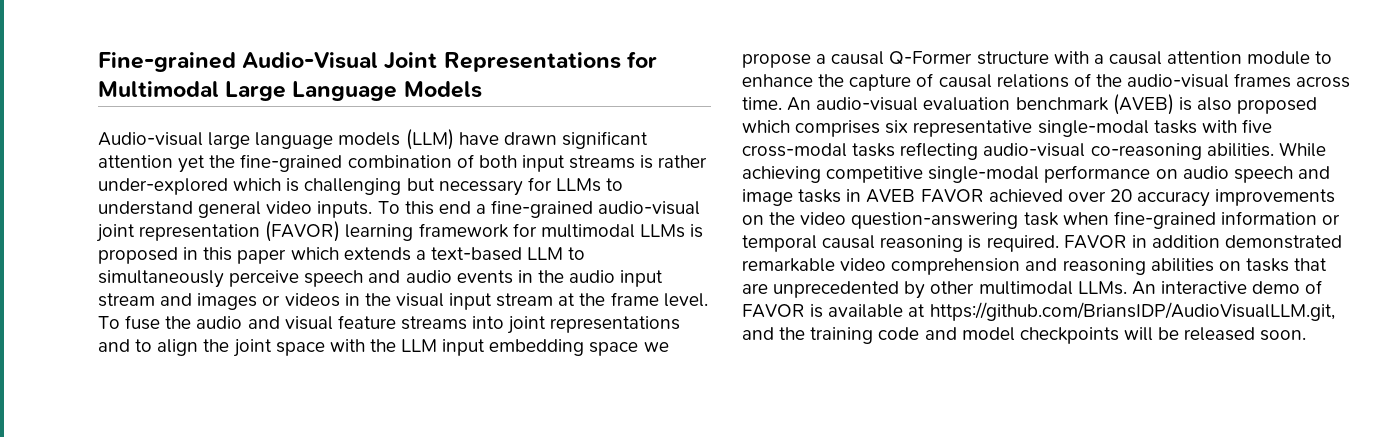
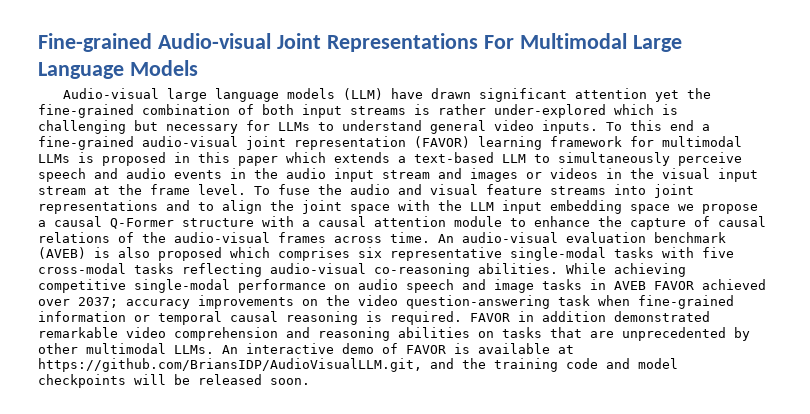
[242,52,379,69] Audio-Visual -> [157,33,271,49] Audio-visual
[626,51,657,68] for -> [483,35,514,49] For
[1109,189,1132,202] 20 -> [78,297,118,308] 2037;

